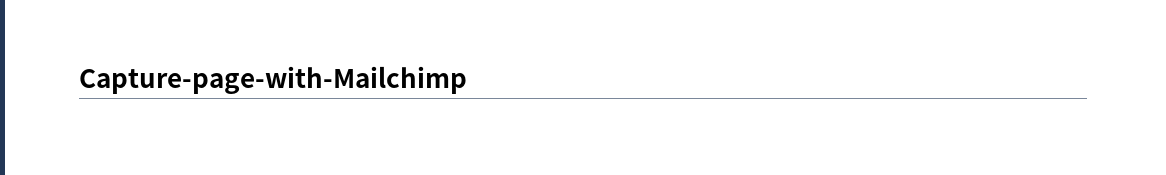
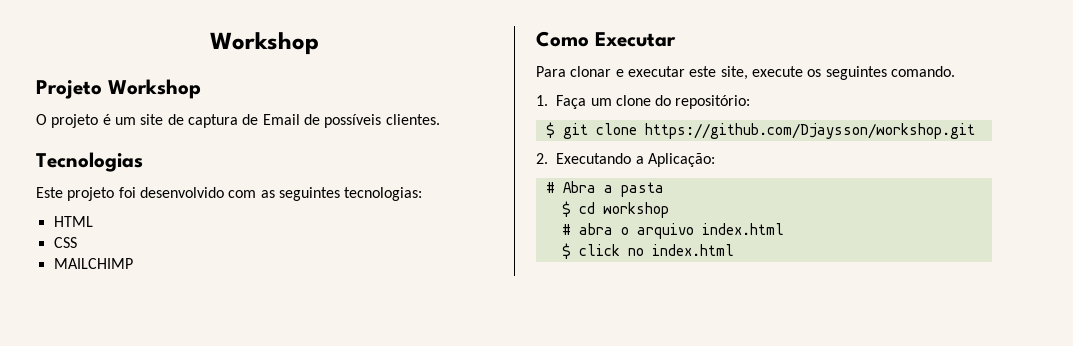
[79,66,467,94] Capture-page-with-Mailchimp -> [209,32,319,55] [36,79,201,99] [36,114,440,128] [36,152,143,172] [36,187,423,201] [53,216,93,227] [53,237,77,248] [53,258,133,269] [536,31,676,47] [536,66,955,80] [536,95,751,109] [545,122,975,139] [536,153,715,167] [545,181,664,197] [561,201,669,218] [561,223,784,239] [561,243,734,259] Workshop // Projeto Workshop // O projeto é um site de captura de Email de possíveis clientes. // Tecnologias // Este projeto foi desenvolvido com as seguintes tecnologias: // HTML // CSS // MAILCHIMP // Como Executar // Para clonar e executar este site, execute os seguintes comando. // 1. Faça um clone do repositório: // $ git clone https://github.com/Djaysson/workshop.git // 2. Executando a Aplicação: // # Abra a pasta // $ cd workshop // # abra o arquivo index.html // $ click no index.html

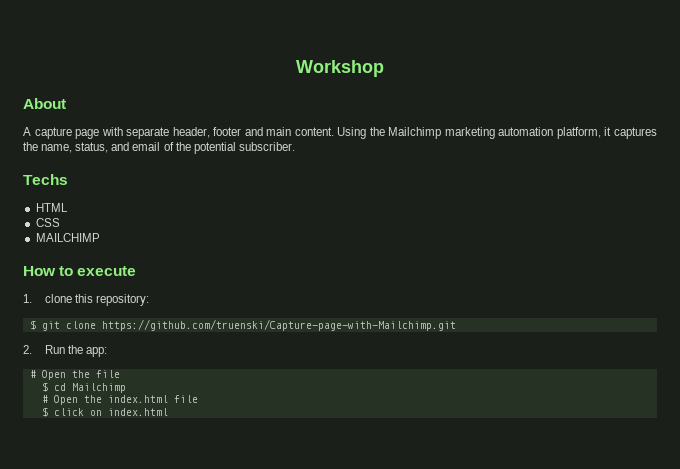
[209,32,319,55] [36,79,201,99] [36,114,440,128] [36,152,143,172] [36,187,423,201] [53,216,93,227] [53,237,77,248] [53,258,133,269] [536,31,676,47] [536,66,955,80] [536,95,751,109] Workshop // Projeto Workshop // O projeto é um site de captura de Email de possíveis clientes. // Tecnologias // Este projeto foi desenvolvido com as seguintes tecnologias: // HTML // CSS // MAILCHIMP // Como Executar // Para clonar e executar este site, execute os seguintes comando. // 1. Faça um clone do repositório: -> [296,60,384,77] [23,98,66,109] [23,127,657,139] [23,142,295,154] [23,174,68,185] [35,203,68,212] [35,218,60,227] [35,233,100,242] [23,266,137,276] [23,294,150,306] Workshop // About // A capture page with separate header, footer and main content. Using the Mailchimp marketing automation platform, it captures the name, status, and email of the potential subscriber. // Techs // HTML // CSS // MAILCHIMP // How to execute // 1. clone this repository:
[644,123,975,139] https://github.com/Djaysson/workshop.git -> [101,319,456,331] https://github.com/truenski/Capture-page-with-Mailchimp.git
[556,153,715,167] [545,181,664,197] Executando a Aplicação: // # Abra a pasta -> [45,345,108,357] [29,370,120,380] Run the app: // # Open the file
[602,202,669,218] [561,223,784,239] workshop // # abra o arquivo index.html -> [71,383,126,393] [41,395,198,405] Mailchimp // # Open the index.html file
[627,248,644,256] no -> [89,410,102,416] on

